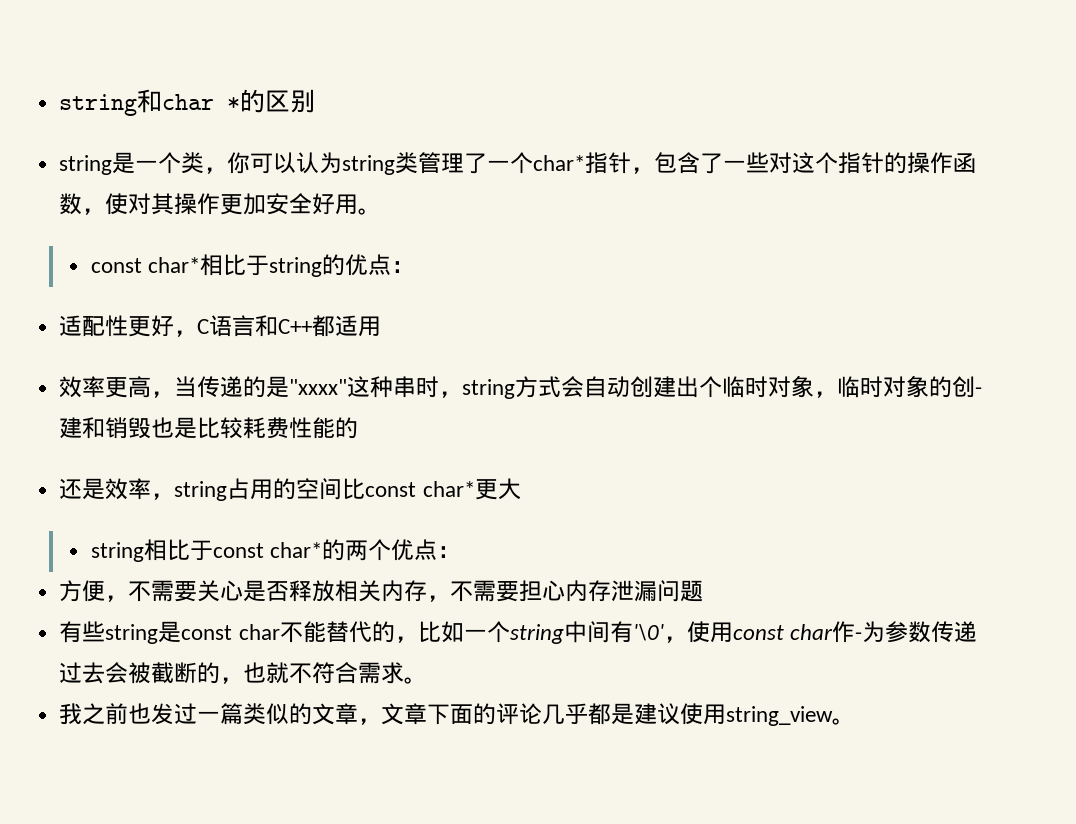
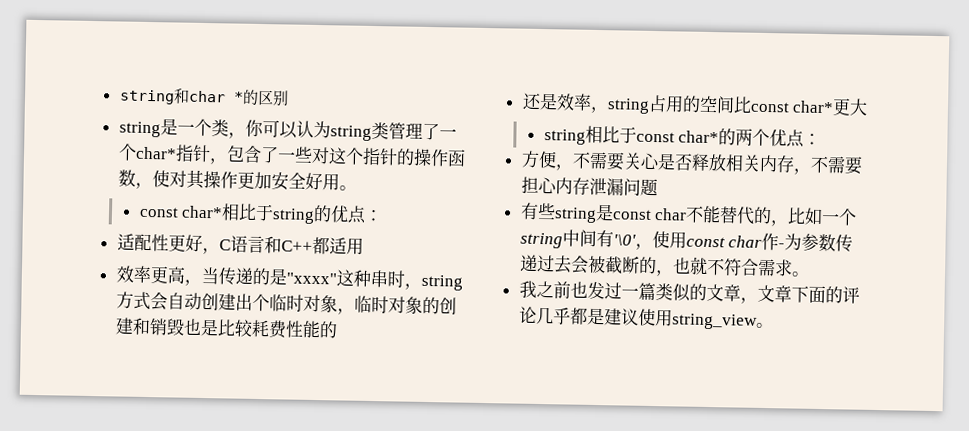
[975,387,983,395] - -> (457, 306) none

